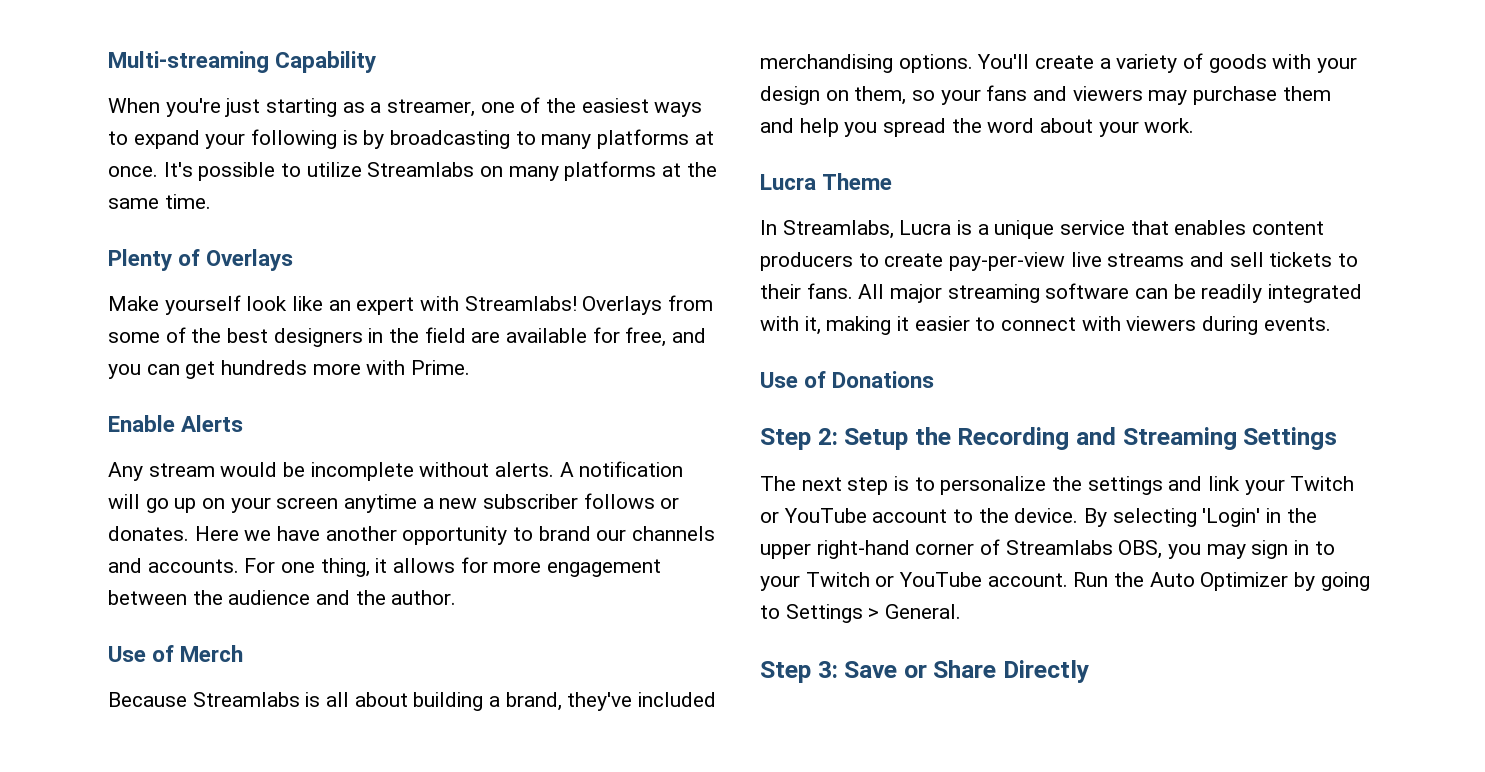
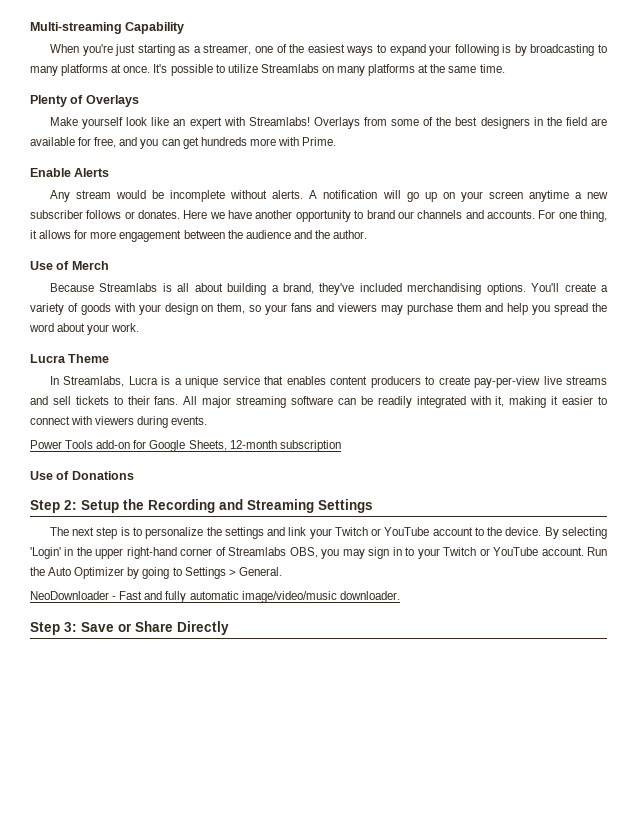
(1331, 324) none -> [30,440,341,452] // Power Tools add-on for Google Sheets, 12-month subscription
(962, 611) none -> [30,591,400,603] // NeoDownloader - Fast and fully automatic image/video/music downloader.

